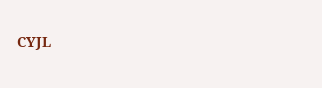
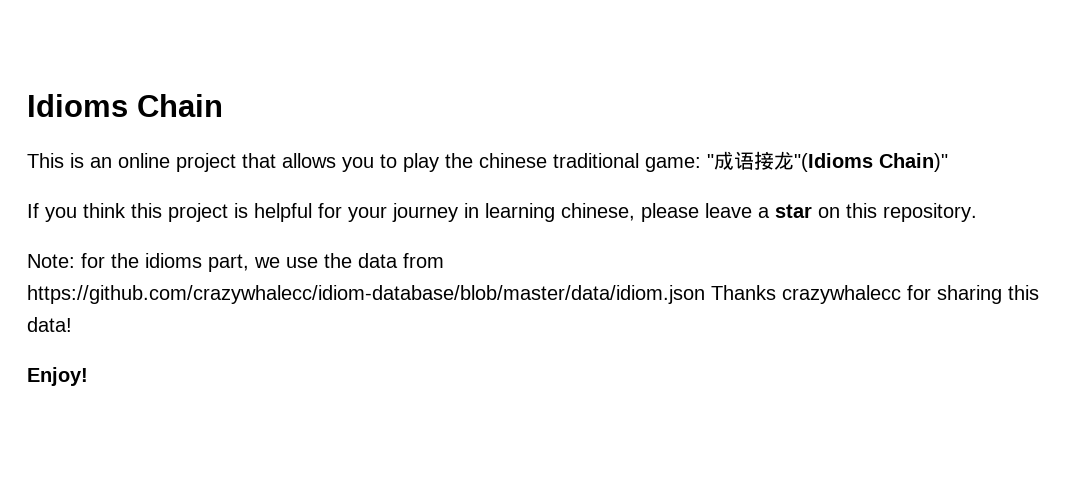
[17,37,51,50] CYJL -> [27,94,223,117] [27,151,948,172] [27,203,977,222] [27,253,444,272] [27,285,1039,304] [27,317,72,332] [27,367,88,386] Idioms Chain // This is an online project that allows you to play the chinese traditional game: "成语接龙"(Idioms Chain)" // If you think this project is helpful for your journey in learning chinese, please leave a star on this repository. // Note: for the idioms part, we use the data from https://github.com/crazywhalecc/idiom-database/blob/master/data/idiom.json Thanks crazywhalecc for sharing this data! // Enjoy!

